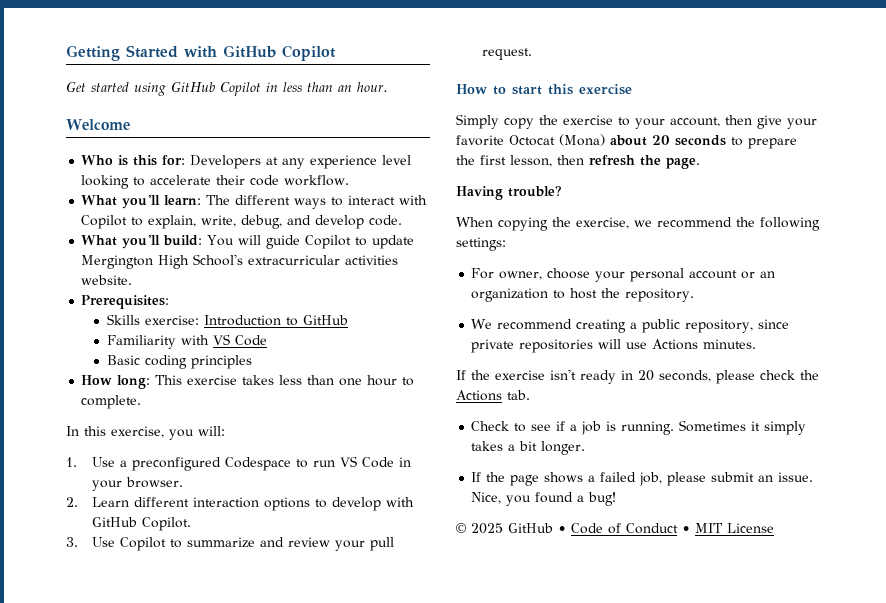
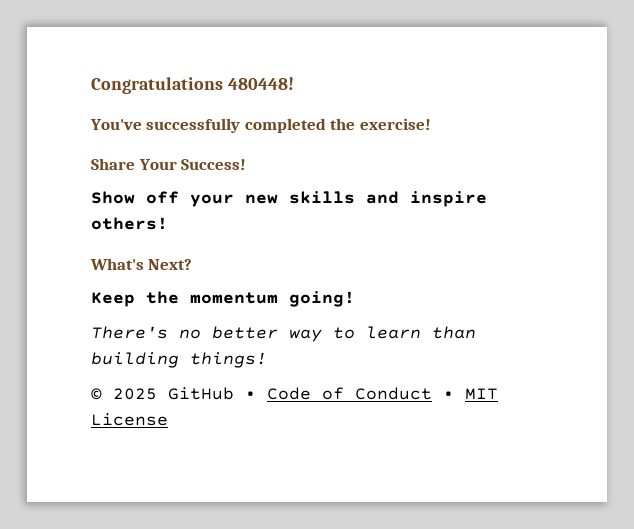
[66,45,336,61] [66,82,388,96] [66,119,130,130] [81,155,412,169] [81,175,350,189] [81,195,428,209] [81,215,403,229] [81,235,415,249] [81,254,399,269] [81,275,133,285] [81,295,170,309] [106,314,348,326] [106,334,267,349] [106,355,252,369] [81,375,415,389] [81,395,142,409] [66,426,225,440] [66,456,411,471] [91,477,183,491] [66,497,414,511] [91,517,191,531] [66,537,394,551] [481,48,532,60] [456,84,632,95] [456,114,817,129] [456,134,797,149] [456,155,700,169] [456,186,562,200] [456,217,820,231] [456,237,506,251] [471,268,776,282] [471,288,695,302] [471,319,790,333] [471,339,757,353] [456,369,819,384] [456,390,530,401] [471,420,807,435] [471,441,586,455] [471,472,814,486] [471,492,617,506] Getting Started with GitHub Copilot // Get started using GitHub Copilot in less than an hour. // Welcome // Who is this for: Developers at any experience level looking to accelerate their code workflow. // What you'll learn: The different ways to interact with Copilot to explain, write, debug, and develop code. // What you'll build: You will guide Copilot to update Mergington High School's extracurricular activities website. // Prerequisites: // Skills exercise: Introduction to GitHub // Familiarity with VS Code // Basic coding principles // How long: This exercise takes less than one hour to complete. // In this exercise, you will: // 1. Use a preconfigured Codespace to run VS Code in your browser. // 2. Learn different interaction options to develop with GitHub Copilot. // 3. Use Copilot to summarize and review your pull request. // How to start this exercise // Simply copy the exercise to your account, then give your favorite Octocat (Mona) about 20 seconds to prepare the first lesson, then refresh the page. // Having trouble? // When copying the exercise, we recommend the following settings: // For owner, choose your personal account or an organization to host the repository. // We recommend creating a public repository, since private repositories will use Actions minutes. // If the exercise isn't ready in 20 seconds, please check the Actions tab. // Check to see if a job is running. Sometimes it simply takes a bit longer. // If the page shows a failed job, please submit an issue. Nice, you found a bug! -> [91,77,294,94] [90,118,431,133] [91,158,247,170] [91,191,487,207] [91,217,168,230] [90,258,193,270] [91,291,355,307] [91,326,476,342] [91,352,267,368] Congratulations 480448! // You've successfully completed the exercise! // Share Your Success! // Show off your new skills and inspire others! // What's Next? // Keep the momentum going! // There's no better way to learn than building things!

